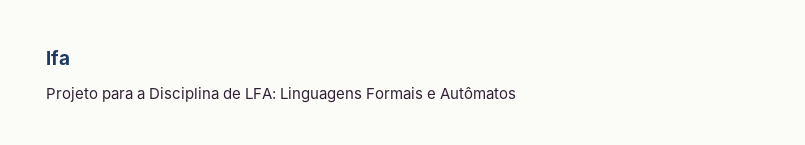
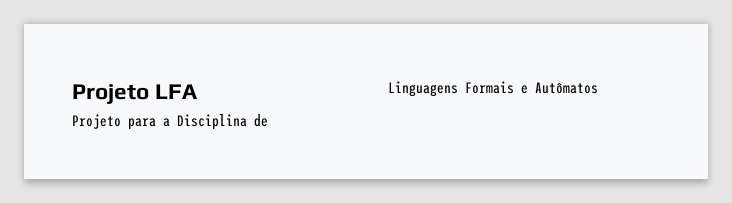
[46,50,70,65] lfa -> [72,84,198,104] Projeto LFA
[245,88,277,99] LFA: -> (268, 120) none

